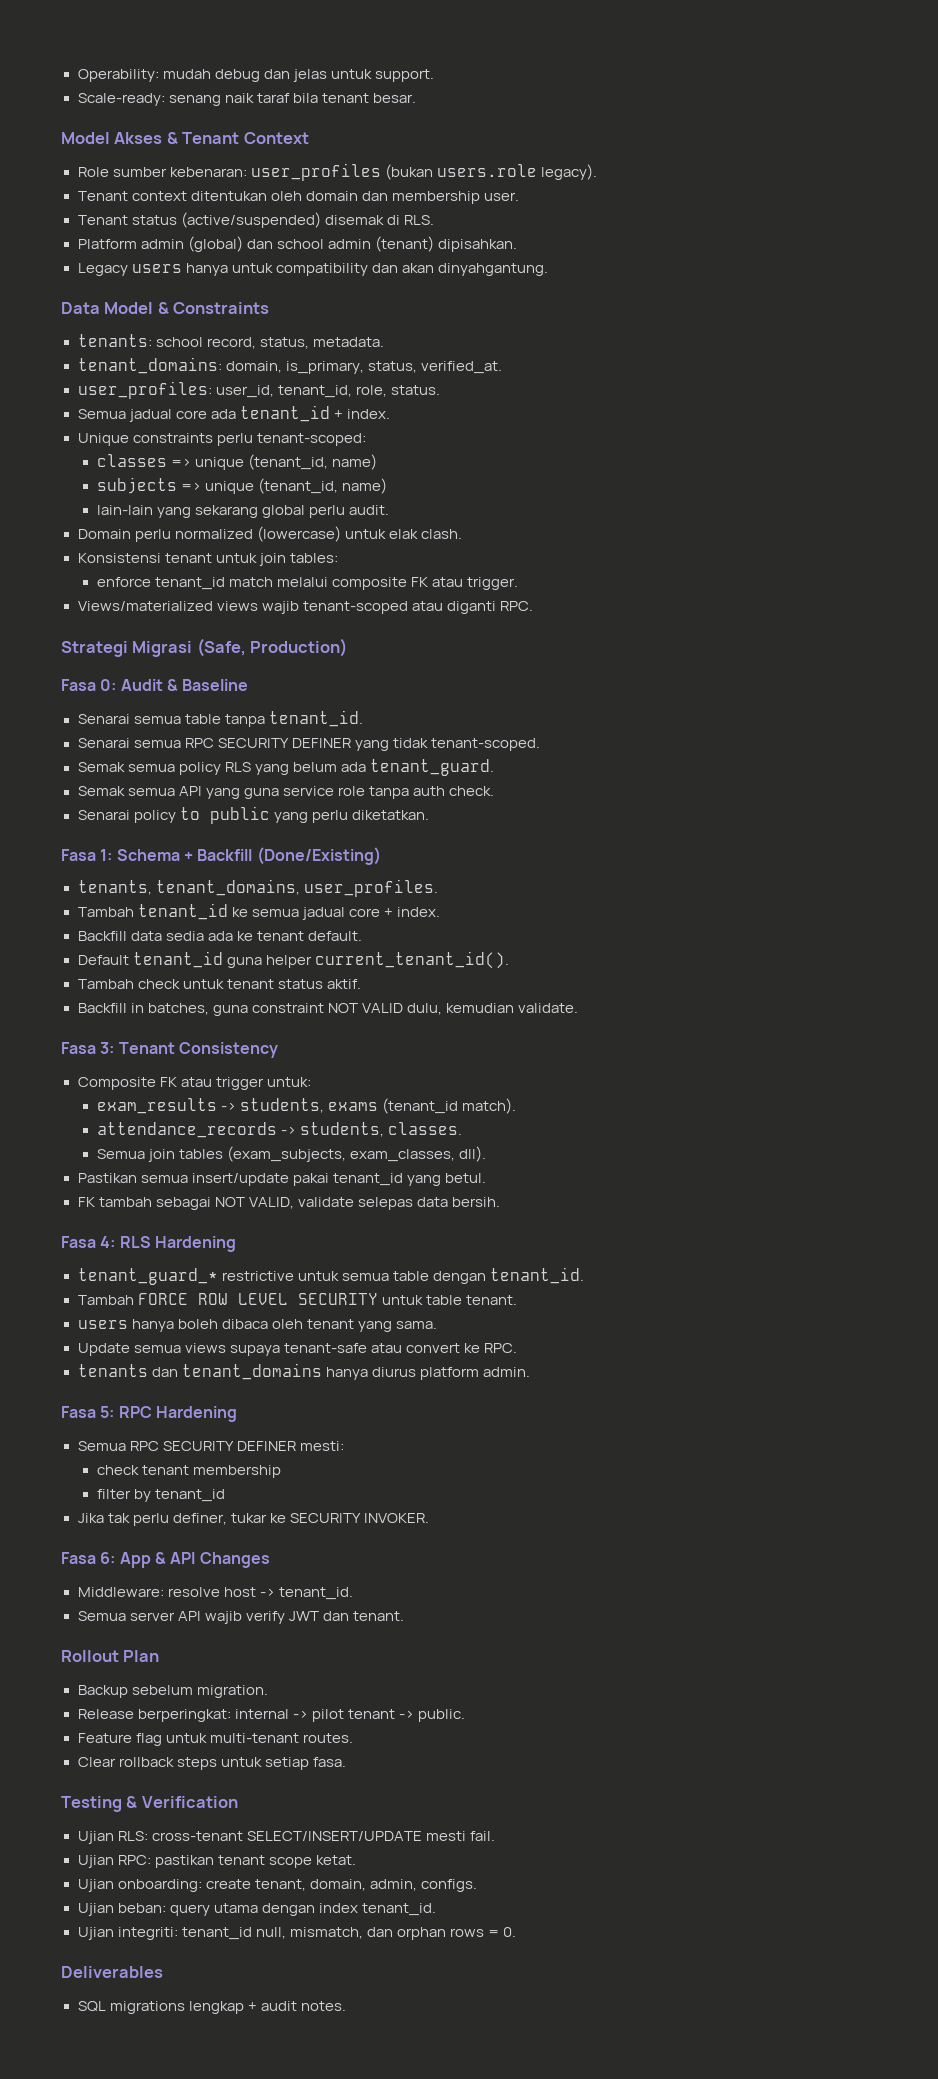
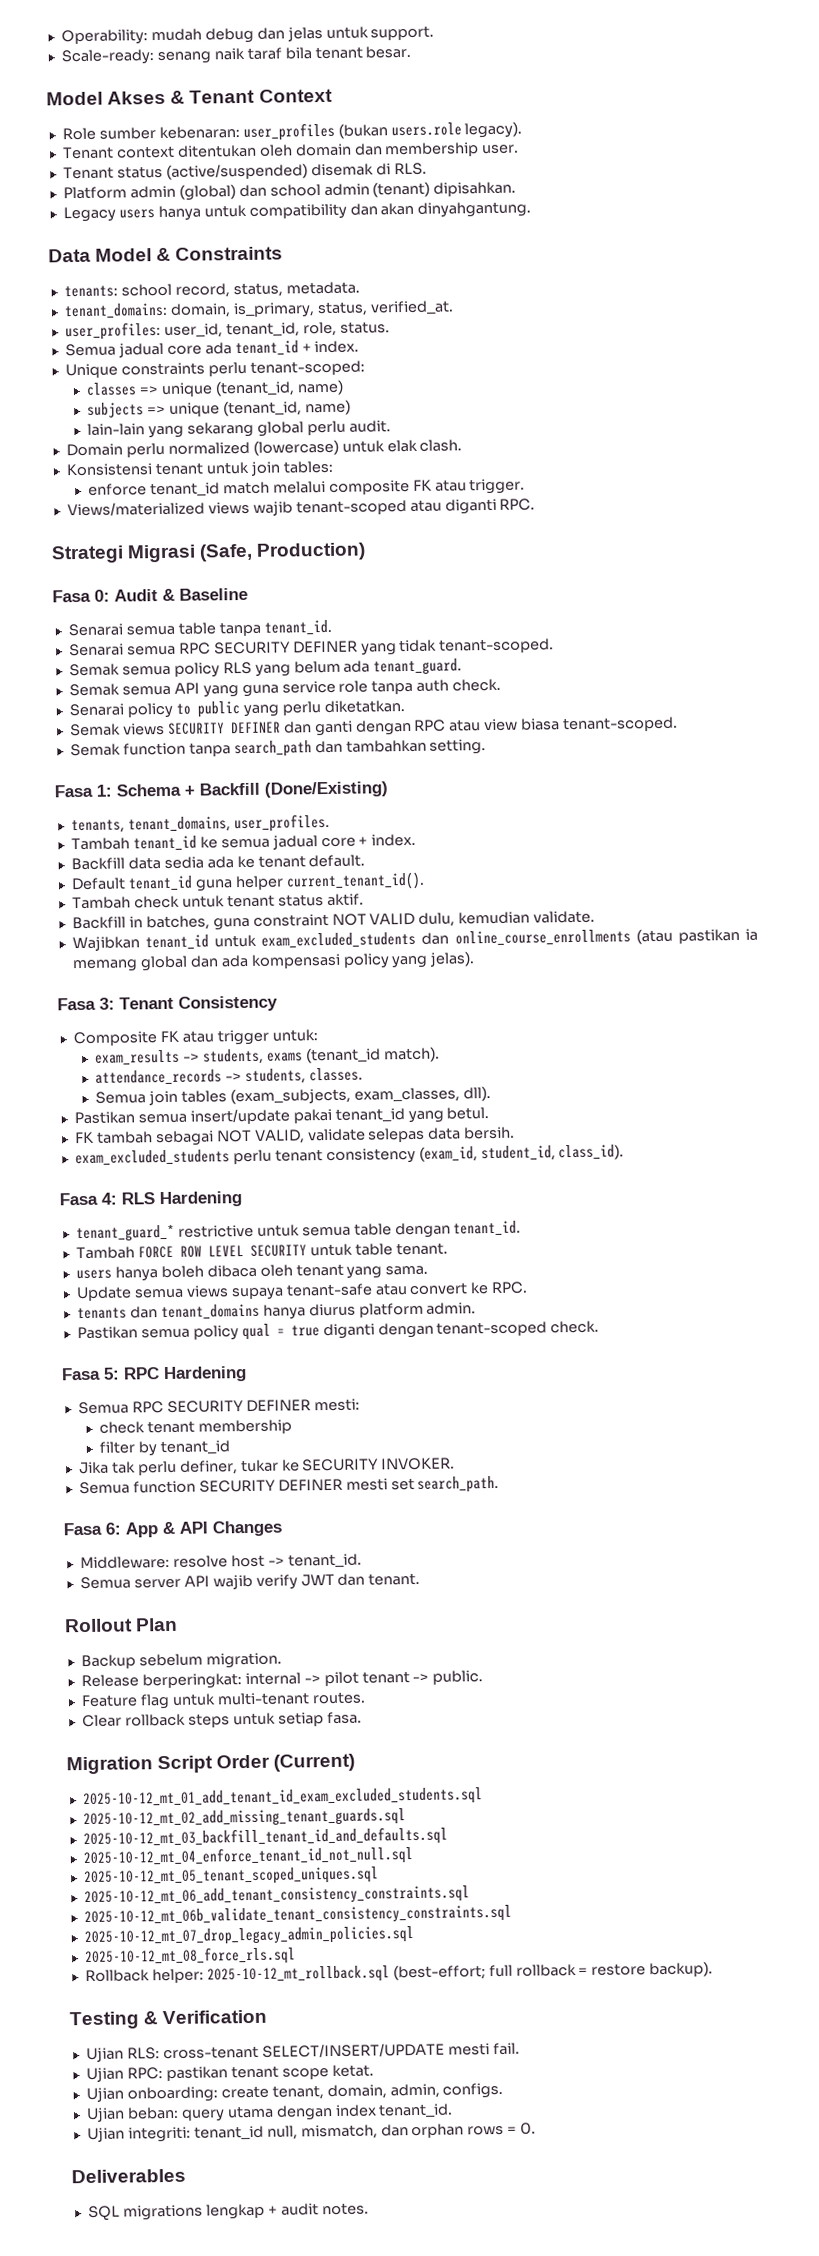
(429, 815) none -> [69,716,679,737] [69,739,487,758] // Semak views SECURITY DEFINER dan ganti dengan RPC atau view biasa tenant-scoped. // Semak function tanpa search_path dan tambahkan setting.
(578, 1008) none -> [71,928,759,952] [71,951,476,973] // Wajibkan tenant_id untuk exam_excluded_students dan online_course_enrollments (atau pastikan ia memang global dan ada kompensasi policy yang jelas).
(500, 1202) none -> [74,1144,625,1167] // exam_excluded_students perlu tenant consistency (exam_id, student_id, class_id).
(530, 1372) none -> [76,1320,600,1341] // Pastikan semua policy qual = true diganti dengan tenant-scoped check.
(429, 1518) none -> [78,1475,500,1495] // Semua function SECURITY DEFINER mesti set search_path.
(346, 1762) none -> [66,1753,356,1775] [82,1787,483,1809] [82,1808,406,1829] [82,1826,448,1849] [82,1846,413,1868] [83,1866,379,1887] [83,1885,470,1907] [83,1904,512,1927] [83,1926,414,1947] [84,1946,296,1967] [84,1961,714,1984] // Migration Script Order (Current) // 2025-10-12_mt_01_add_tenant_id_exam_excluded_students.sql // 2025-10-12_mt_02_add_missing_tenant_guards.sql // 2025-10-12_mt_03_backfill_tenant_id_and_defaults.sql // 2025-10-12_mt_04_enforce_tenant_id_not_null.sql // 2025-10-12_mt_05_tenant_scoped_uniques.sql // 2025-10-12_mt_06_add_tenant_consistency_constraints.sql // 2025-10-12_mt_06b_validate_tenant_consistency_constraints.sql // 2025-10-12_mt_07_drop_legacy_admin_policies.sql // 2025-10-12_mt_08_force_rls.sql // Rollback helper: 2025-10-12_mt_rollback.sql (best-effort; full rollback = restore backup).

